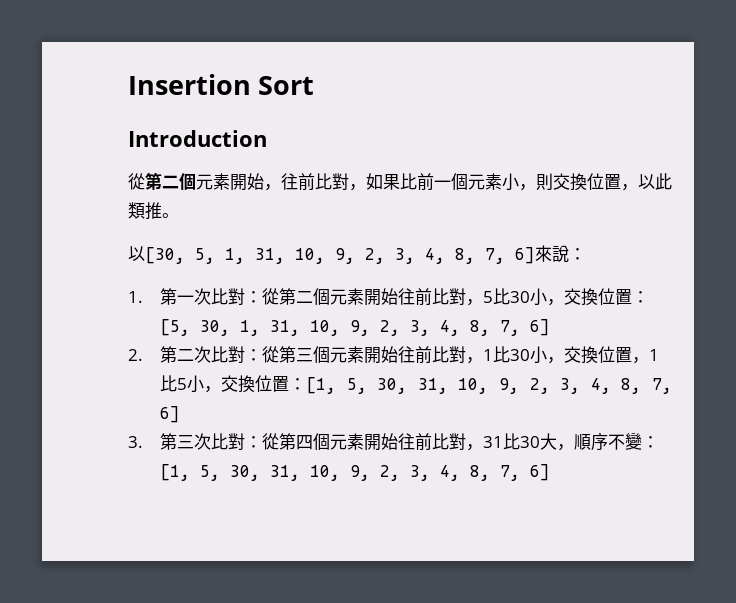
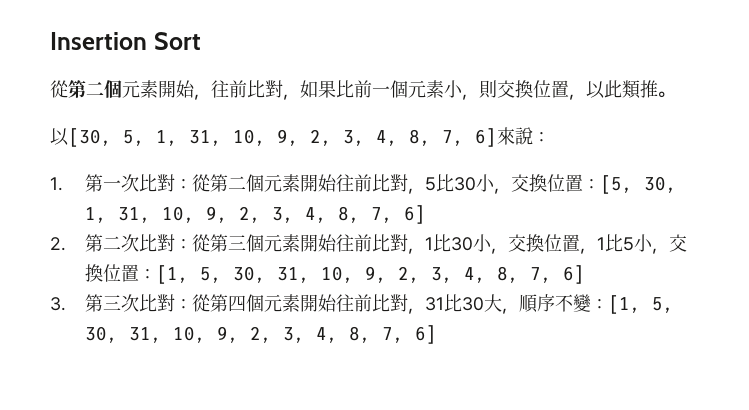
[128,130,267,147] // Introduction -> (201, 41) none

